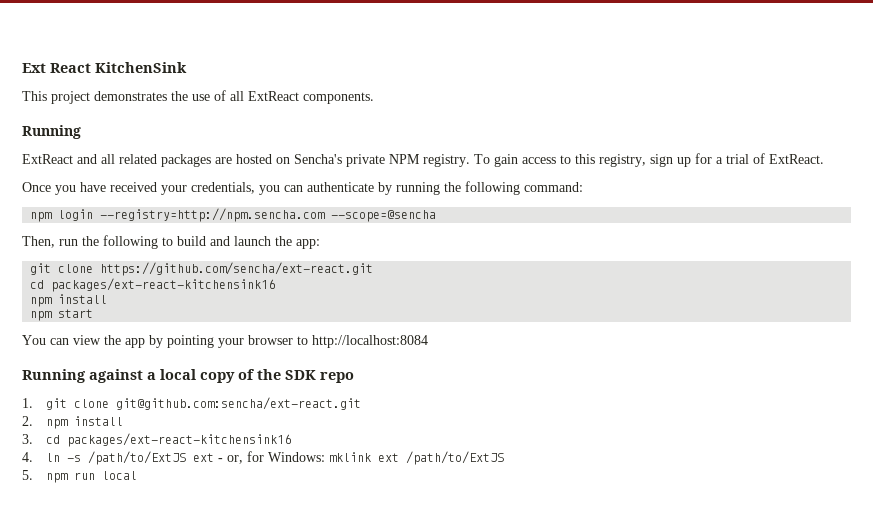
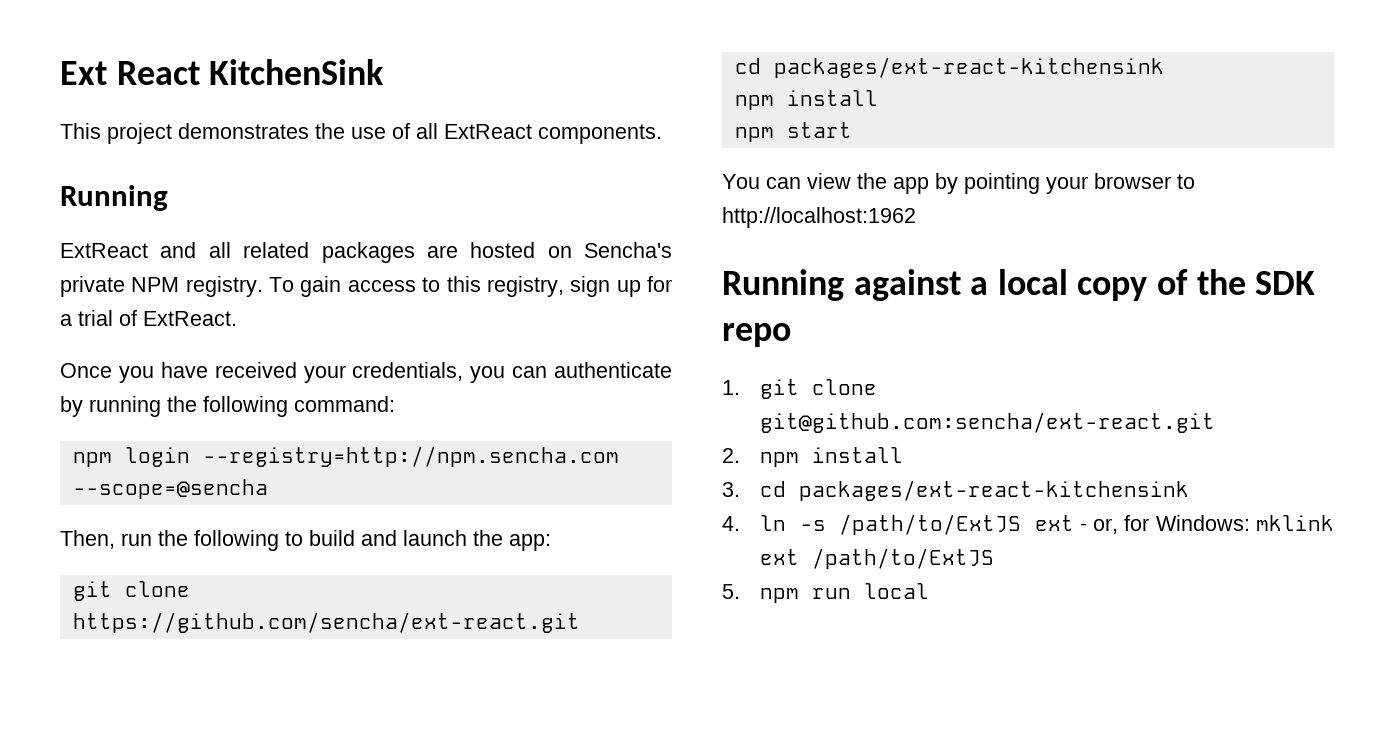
[51,278,276,292] packages/ext-react-kitchensink16 -> [773,57,1164,78] packages/ext-react-kitchensink
[312,335,428,348] http://localhost:8084 -> [722,207,916,228] http://localhost:1962
[66,433,291,447] packages/ext-react-kitchensink16 -> [799,480,1190,501] packages/ext-react-kitchensink

